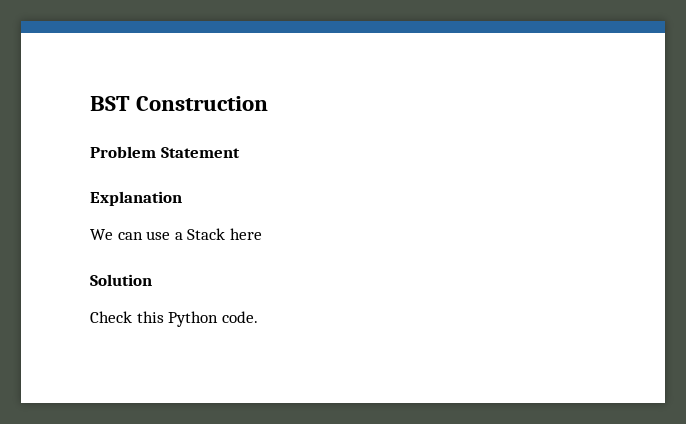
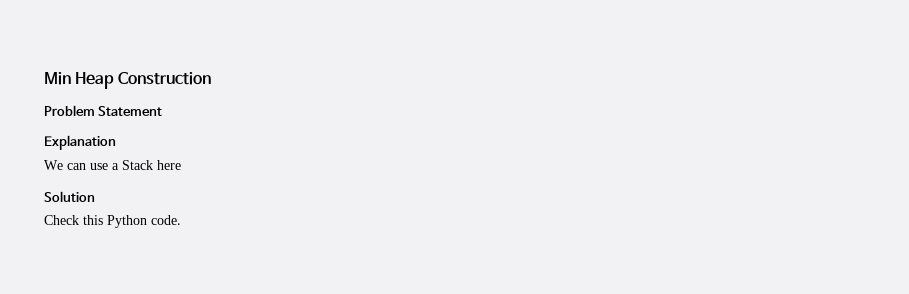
[90,96,130,111] BST -> [44,72,115,89] Min Heap

